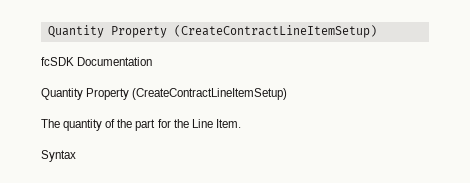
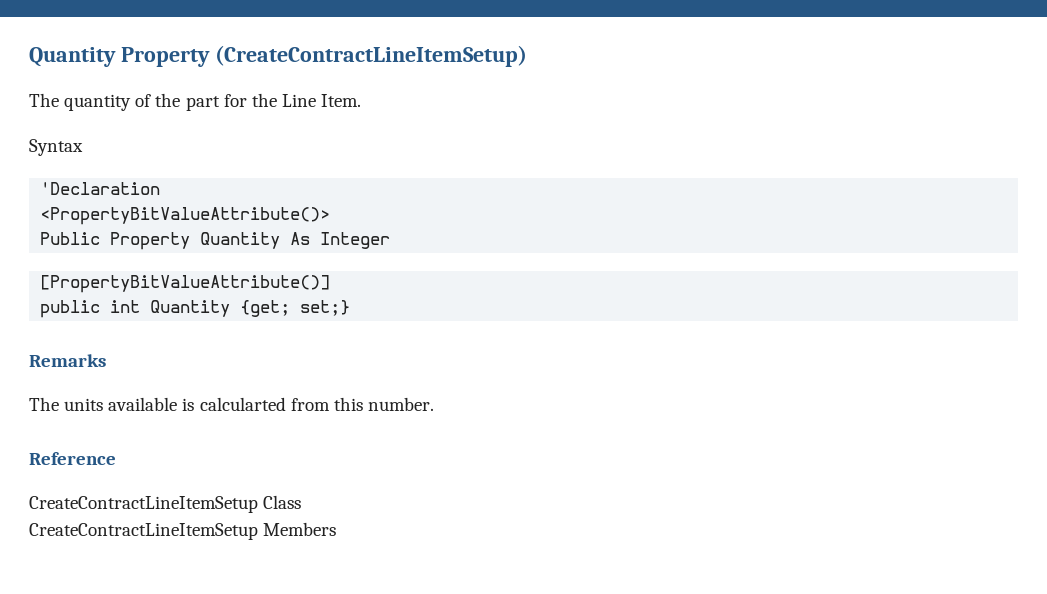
[47,25,377,38] [41,57,153,66] [41,88,288,100] Quantity Property (CreateContractLineItemSetup) // fcSDK Documentation // Quantity Property (CreateContractLineItemSetup) -> [29,45,527,67] Quantity Property (CreateContractLineItemSetup)
(76, 156) none -> [40,182,161,195] [40,207,331,225] [40,232,391,250] [40,275,331,293] [40,300,351,318] [29,354,106,367] [29,397,434,411] [29,452,116,465] [29,495,302,513] [29,522,337,540] // 'Declaration // <PropertyBitValueAttribute()> // Public Property Quantity As Integer // [PropertyBitValueAttribute()] // public int Quantity {get; set;} // Remarks // The units available is calcularted from this number. // Reference // CreateContractLineItemSetup Class // CreateContractLineItemSetup Members

